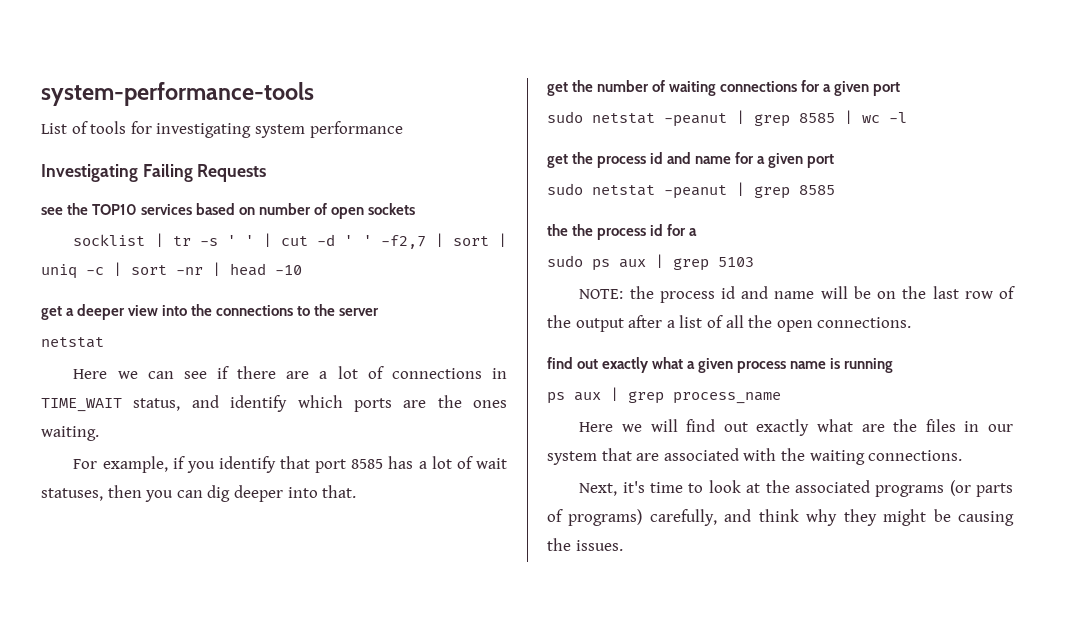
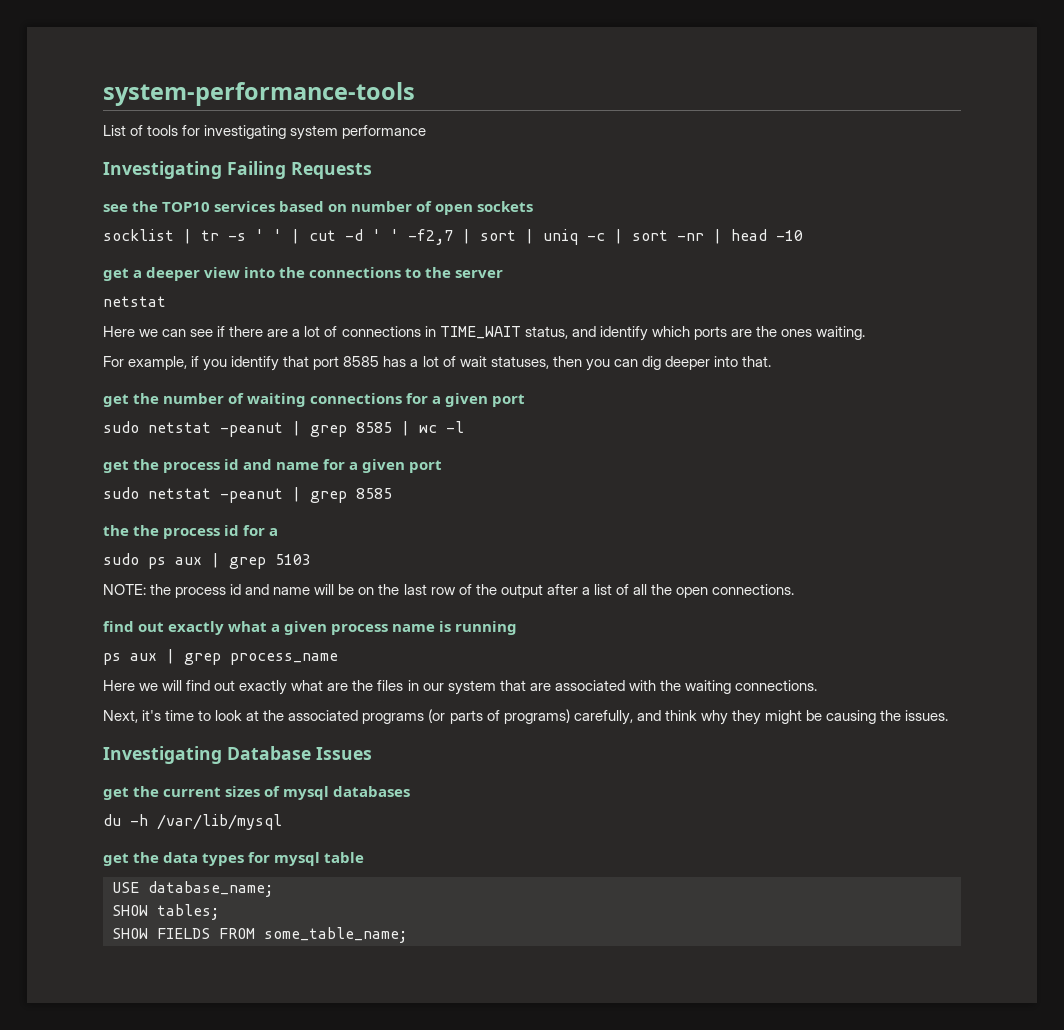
(623, 545) none -> [103,746,372,764] [103,786,411,800] [103,814,282,830] [103,852,365,866] [112,881,273,897] [112,904,219,920] [112,927,407,943] // Investigating Database Issues // get the current sizes of mysql databases // du -h /var/lib/mysql // get the data types for mysql table // USE database_name; // SHOW tables; // SHOW FIELDS FROM some_table_name;

